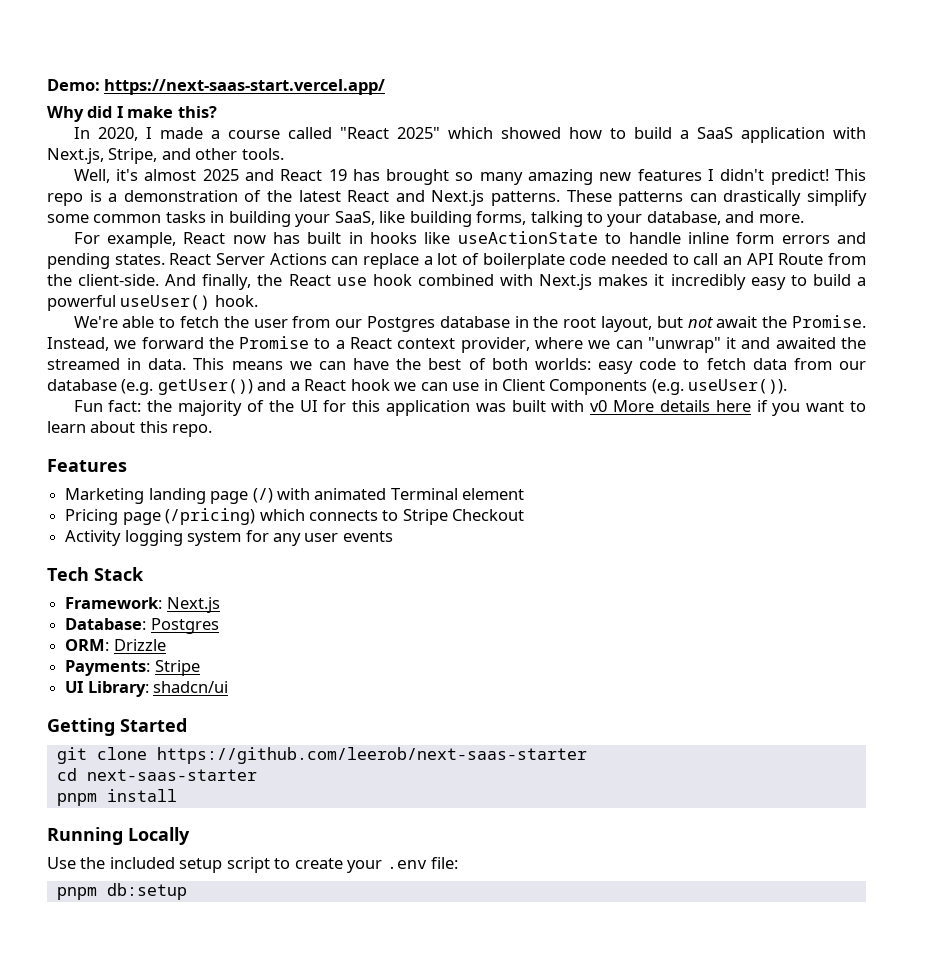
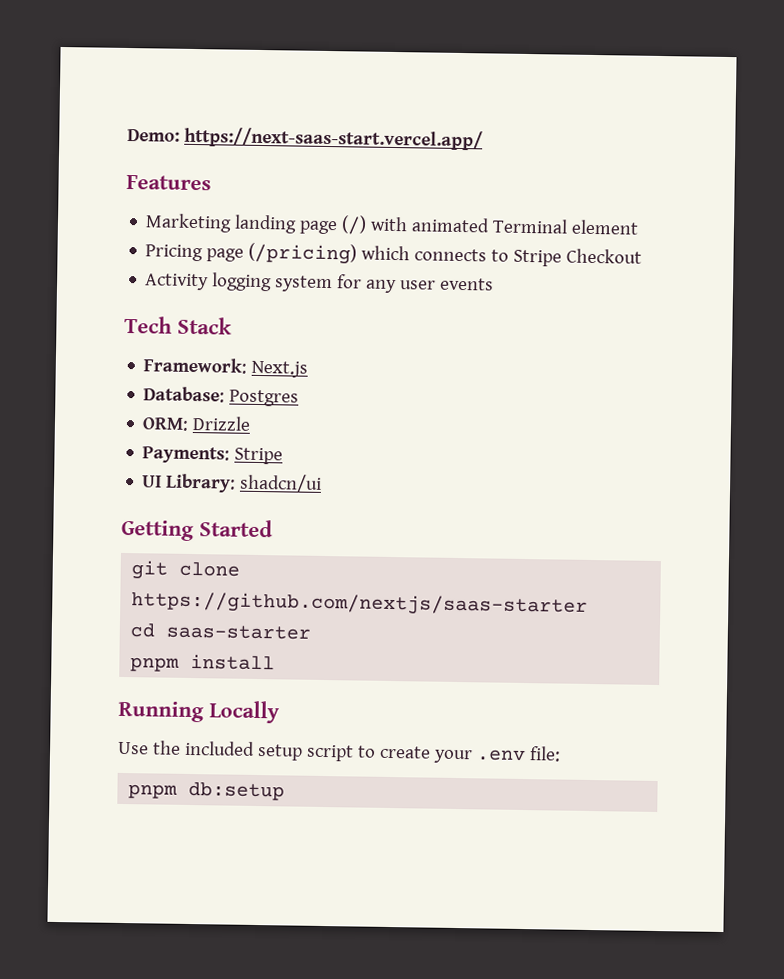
[47,106,217,122] [73,127,867,143] [47,148,284,164] [73,169,867,185] [47,190,868,206] [47,211,804,227] [73,231,866,248] [47,253,866,269] [47,274,867,290] [47,295,258,311] [73,315,866,332] [47,336,866,353] [47,358,866,374] [47,379,788,395] [73,400,866,416] [47,421,213,437] // Why did I make this? // In 2020, I made a course called "React 2025" which showed how to build a SaaS application with Next.js, Stripe, and other tools. // Well, it's almost 2025 and React 19 has brought so many amazing new features I didn't predict! This repo is a demonstration of the latest React and Next.js patterns. These patterns can drastically simplify some common tasks in building your SaaS, like building forms, talking to your database, and more. // For example, React now has built in hooks like useActionState to handle inline form errors and pending states. React Server Actions can replace a lot of boilerplate code needed to call an API Route from the client-side. And finally, the React use hook combined with Next.js makes it incredibly easy to build a powerful useUser() hook. // We're able to fetch the user from our Postgres database in the root layout, but not await the Promise. Instead, we forward the Promise to a React context provider, where we can "unwrap" it and awaited the streamed in data. This means we can have the best of both worlds: easy code to fetch data from our database (e.g. getUser()) and a React hook we can use in Client Components (e.g. useUser()). // Fun fact: the majority of the UI for this application was built with v0 More details here if you want to learn about this repo. -> (483, 138) none
[156,747,587,764] https://github.com/leerob/next-saas-starter -> [131,591,589,617] https://github.com/nextjs/saas-starter
[86,769,257,781] next-saas-starter -> [166,624,312,640] saas-starter

